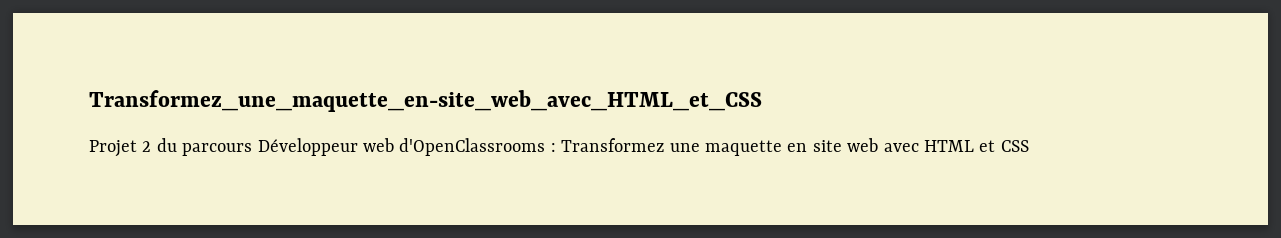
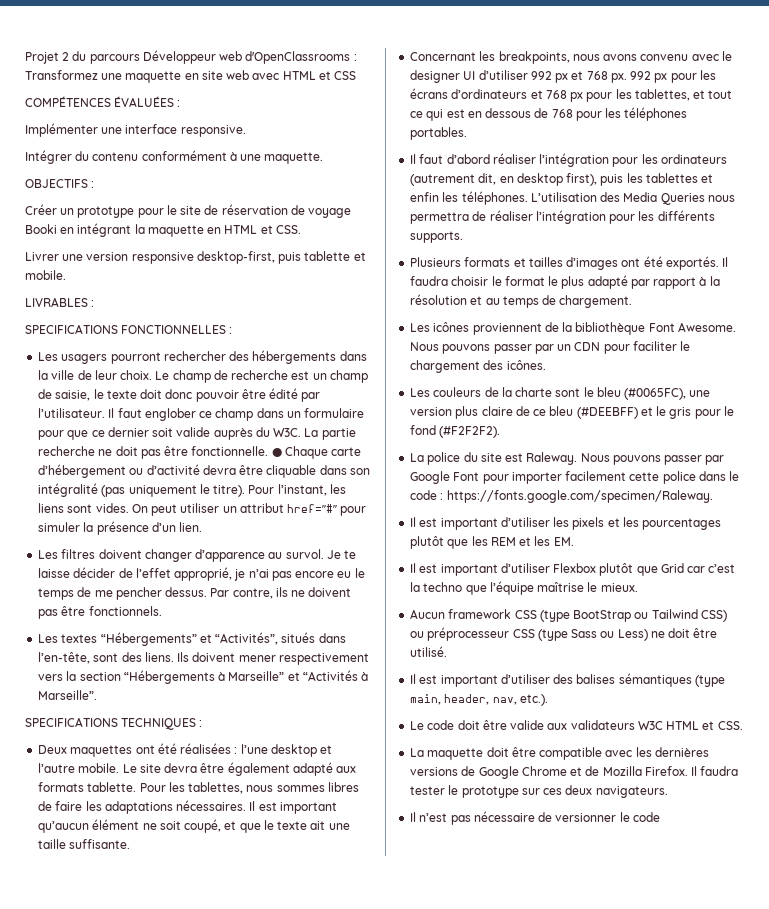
[89,90,762,112] Transformez_une_maquette_en-site_web_avec_HTML_et_CSS // -> (25, 58) none
(1029, 146) none -> [25,96,181,107] [25,123,246,137] [25,150,324,164] [25,179,95,188] [25,204,352,218] [25,223,301,237] [25,251,366,264] [25,270,66,280] [25,297,95,307] [25,324,233,334] [38,350,367,364] [38,370,368,383] [38,388,321,402] [38,408,365,421] [38,427,356,440] [38,446,362,459] [38,464,370,478] [38,483,346,497] [38,503,367,516] [38,521,203,535] [38,549,357,562] [38,567,365,581] [38,587,352,600] [38,606,162,619] [38,632,346,646] [38,652,369,665] [38,670,369,684] [38,690,98,700] [25,717,203,730] [38,743,333,757] [38,762,357,776] [38,782,359,794] [38,800,337,814] [38,819,350,833] [38,839,131,849] [410,51,732,64] [410,70,716,83] [410,88,733,102] [410,107,688,121] [410,127,468,140] [410,153,727,167] [410,173,714,186] [410,191,735,205] [410,210,715,224] [410,231,464,243] [410,256,729,270] [410,275,720,289] [410,294,633,308] [410,322,736,335] [410,341,691,354] [410,360,546,373] [410,387,711,400] [410,406,734,419] [410,425,501,438] [410,452,725,465] [410,471,740,484] [410,490,713,503] [410,517,722,530] [410,536,574,549] [410,563,736,576] [410,581,638,595] [410,609,727,622] [410,627,718,641] [410,646,448,657] [410,673,725,687] [410,694,548,706] [410,720,743,730] [410,747,709,760] [410,766,739,779] [410,785,668,798] [410,811,660,825] // COMPÉTENCES ÉVALUÉES : // Implémenter une interface responsive. // Intégrer du contenu conformément à une maquette. // OBJECTIFS : // Créer un prototype pour le site de réservation de voyage Booki en intégrant la maquette en HTML et CSS. // Livrer une version responsive desktop-first, puis tablette et mobile. // LIVRABLES : // SPECIFICATIONS FONCTIONNELLES : // Les usagers pourront rechercher des hébergements dans la ville de leur choix. Le champ de recherche est un champ de saisie, le texte doit donc pouvoir être édité par l’utilisateur. Il faut englober ce champ dans un formulaire pour que ce dernier soit valide auprès du W3C. La partie recherche ne doit pas être fonctionnelle. ● Chaque carte d’hébergement ou d’activité devra être cliquable dans son intégralité (pas uniquement le titre). Pour l’instant, les liens sont vides. On peut utiliser un attribut href=”#” pour simuler la présence d’un lien. // Les filtres doivent changer d’apparence au survol. Je te laisse décider de l’effet approprié, je n’ai pas encore eu le temps de me pencher dessus. Par contre, ils ne doivent pas être fonctionnels. // Les textes “Hébergements” et “Activités”, situés dans l’en-tête, sont des liens. Ils doivent mener respectivement vers la section “Hébergements à Marseille” et “Activités à Marseille”. // SPECIFICATIONS TECHNIQUES : // Deux maquettes ont été réalisées : l’une desktop et l’autre mobile. Le site devra être également adapté aux formats tablette. Pour les tablettes, nous sommes libres de faire les adaptations nécessaires. Il est important qu’aucun élément ne soit coupé, et que le texte ait une taille suffisante. // Concernant les breakpoints, nous avons convenu avec le designer UI d’utiliser 992 px et 768 px. 992 px pour les écrans d’ordinateurs et 768 px pour les tablettes, et tout ce qui est en dessous de 768 pour les téléphones portables. // Il faut d’abord réaliser l’intégration pour les ordinateurs (autrement dit, en desktop first), puis les tablettes et enfin les téléphones. L’utilisation des Media Queries nous permettra de réaliser l’intégration pour les différents supports. // Plusieurs formats et tailles d’images ont été exportés. Il faudra choisir le format le plus adapté par rapport à la résolution et au temps de chargement. // Les icônes proviennent de la bibliothèque Font Awesome. Nous pouvons passer par un CDN pour faciliter le chargement des icônes. // Les couleurs de la charte sont le bleu (#0065FC), une version plus claire de ce bleu (#DEEBFF) et le gris pour le fond (#F2F2F2). // La police du site est Raleway. Nous pouvons passer par Google Font pour importer facilement cette police dans le code : https://fonts.google.com/specimen/Raleway. // Il est important d’utiliser les pixels et les pourcentages plutôt que les REM et les EM. // Il est important d’utiliser Flexbox plutôt que Grid car c’est la techno que l’équipe maîtrise le mieux. // Aucun framework CSS (type BootStrap ou Tailwind CSS) ou préprocesseur CSS (type Sass ou Less) ne doit être utilisé. // Il est important d’utiliser des balises sémantiques (type main, header, nav, etc.). // Le code doit être valide aux validateurs W3C HTML et CSS. // La maquette doit être compatible avec les dernières versions de Google Chrome et de Mozilla Firefox. Il faudra tester le prototype sur ces deux navigateurs. // Il n’est pas nécessaire de versionner le code

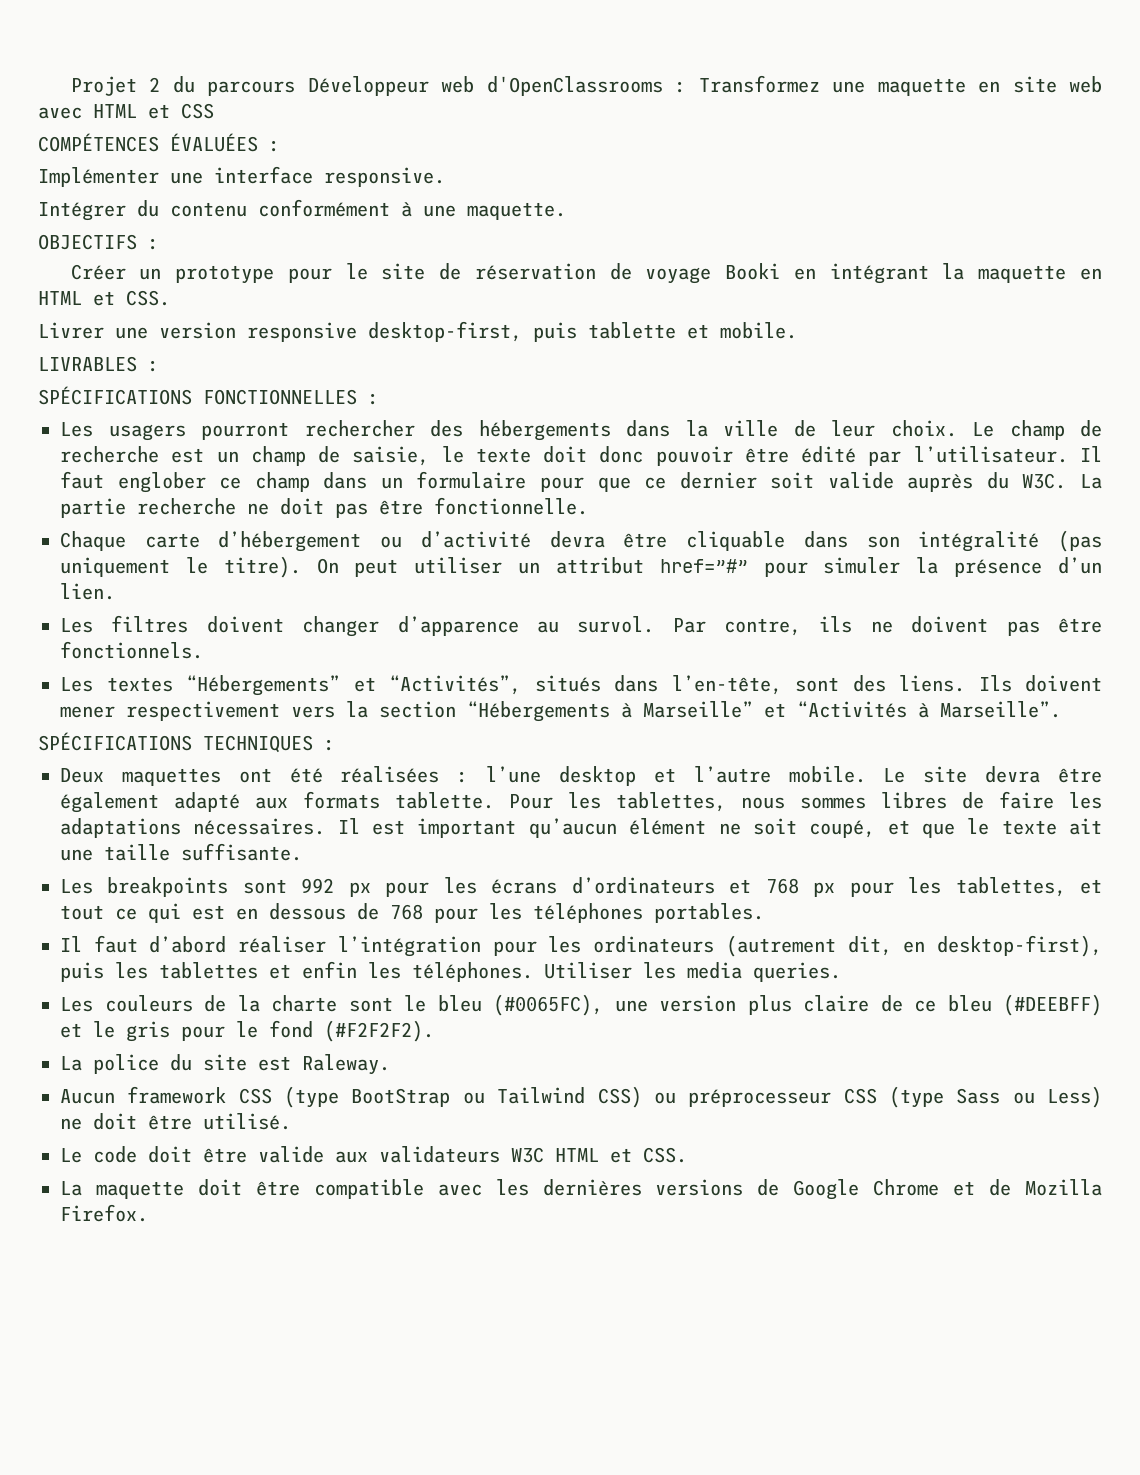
[25,324,118,334] SPECIFICATIONS -> [38,386,192,405] SPÉCIFICATIONS
[271,448,282,457] ● -> (588, 506) //
[248,484,346,496] [38,503,129,513] Pour l’instant, les liens sont vides. -> (301, 567) none
[326,550,357,559] [38,567,365,581] [38,587,208,600] Je te laisse décider de l’effet approprié, je n’ai pas encore eu le temps de me pencher dessus. -> (655, 624) none
[25,717,118,727] SPECIFICATIONS -> [38,732,192,751] SPÉCIFICATIONS
[410,51,732,64] [410,70,627,83] Concernant les breakpoints, nous avons convenu avec le designer UI d’utiliser 992 px et 768 px. -> [60,877,287,897] Les breakpoints sont
[516,173,598,186] desktop first), -> [937,935,1102,957] desktop-first),
[530,192,735,205] [410,210,715,224] [410,231,464,243] [410,256,729,270] [410,275,720,289] [410,294,633,308] [410,322,736,335] [410,341,691,354] [410,360,546,373] L’utilisation des Media Queries nous permettra de réaliser l’intégration pour les différents supports. // Plusieurs formats et tailles d’images ont été exportés. Il faudra choisir le format le plus adapté par rapport à la résolution et au temps de chargement. // Les icônes proviennent de la bibliothèque Font Awesome. Nous pouvons passer par un CDN pour faciliter le chargement des icônes. -> [544,962,841,982] Utiliser les media queries.
[580,453,725,465] [410,471,740,484] [410,490,713,503] [410,517,722,530] [410,536,574,549] [410,563,736,576] [410,581,638,595] Nous pouvons passer par Google Font pour importer facilement cette police dans le code : https://fonts.google.com/specimen/Raleway. // Il est important d’utiliser les pixels et les pourcentages plutôt que les REM et les EM. // Il est important d’utiliser Flexbox plutôt que Grid car c’est la techno que l’équipe maîtrise le mieux. -> (390, 1064) none
[410,673,725,687] [410,694,548,706] // Il est important d’utiliser des balises sémantiques (type main, header, nav, etc.). -> (291, 1121) none
[691,766,739,776] [410,785,668,798] [410,811,660,825] Il faudra tester le prototype sur ces deux navigateurs. // Il n’est pas nécessaire de versionner le code -> (148, 1213) none

